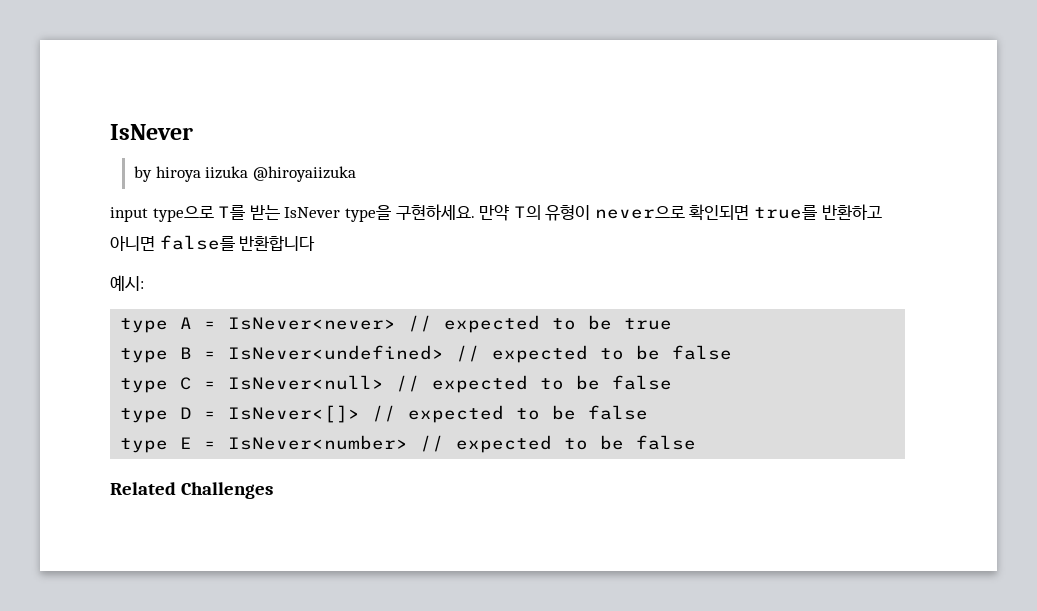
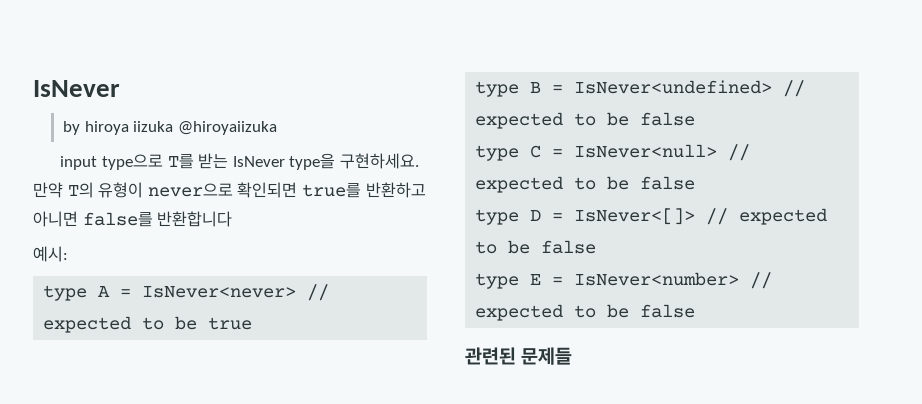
[110,482,274,499] Related Challenges -> [465,347,573,365] 관련된 문제들

